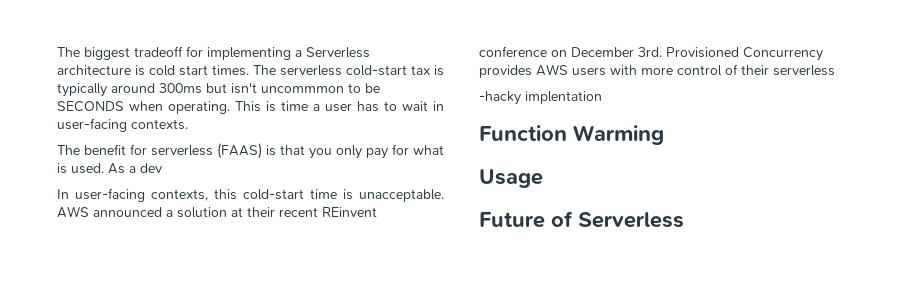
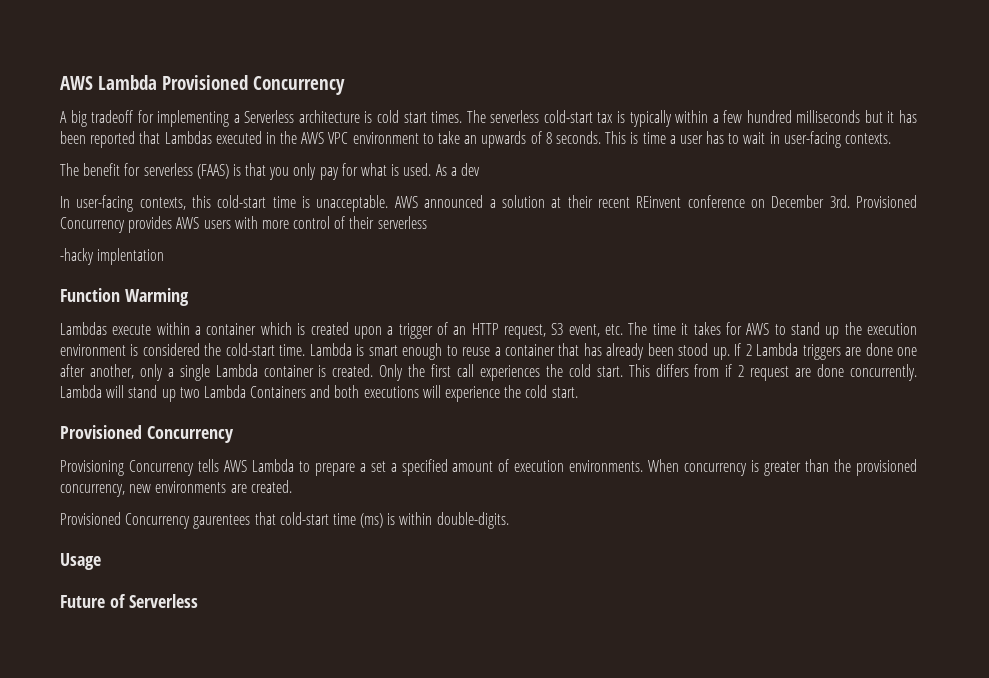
[57,47,130,60] The biggest -> [60,75,346,95] [60,110,87,127] AWS Lambda Provisioned Concurrency // A big
[111,83,380,94] [57,101,230,114] around 300ms but isn't uncommmon to be SECONDS when operating. -> [675,110,917,123] [60,131,601,148] within a few hundred milliseconds but it has been reported that Lambdas executed in the AWS VPC environment to take an upwards of 8 seconds.
(664, 135) none -> [60,322,918,339] [60,343,917,360] [60,364,917,381] [60,385,578,402] [60,425,234,443] [60,459,918,476] [60,480,292,497] [60,512,509,529] // Lambdas execute within a container which is created upon a trigger of an HTTP request, S3 event, etc. The time it takes for AWS to stand up the execution environment is considered the cold-start time. Lambda is smart enough to reuse a container that has already been stood up. If 2 Lambda triggers are done one after another, only a single Lambda container is created. Only the first call experiences the cold start. This differs from if 2 request are done concurrently. Lambda will stand up two Lambda Containers and both executions will experience the cold start. // Provisioned Concurrency // Provisioning Concurrency tells AWS Lambda to prepare a set a specified amount of execution environments. When concurrency is greater than the provisioned concurrency, new environments are created. // Provisioned Concurrency gaurentees that cold-start time (ms) is within double-digits.

